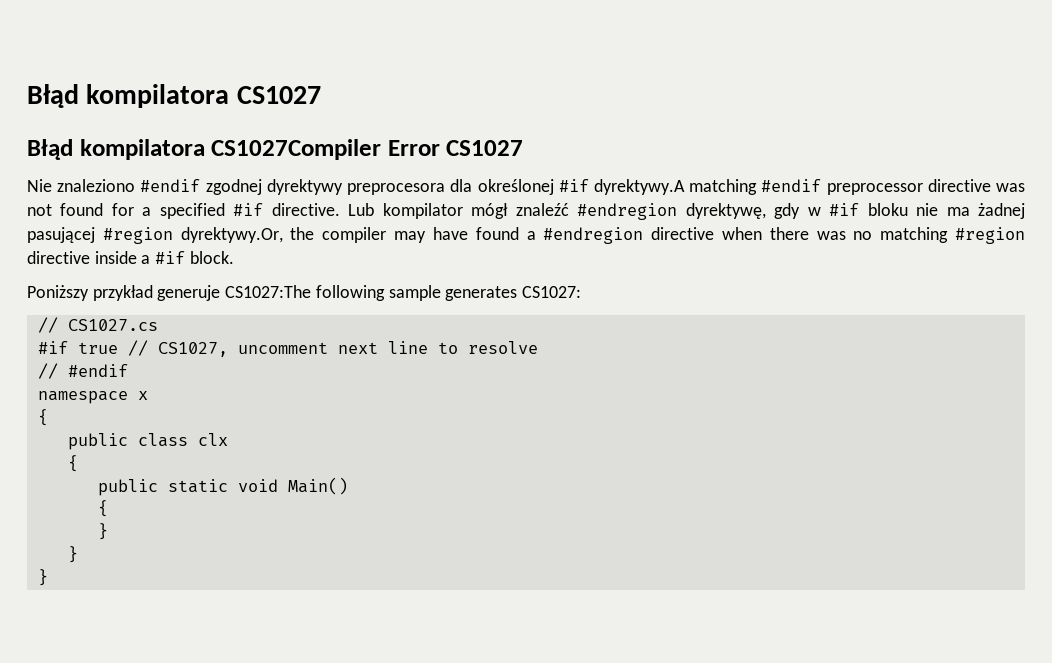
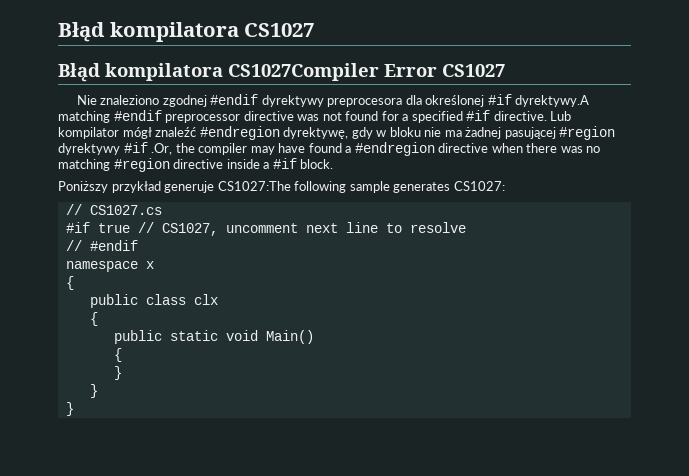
[140,179,262,195] #endif zgodnej -> [162,94,259,107] zgodnej #endif
[829,203,860,216] #if -> (387, 133) none
[180,227,283,243] dyrektywy.Or, -> [58,142,173,155] dyrektywy #if .Or,

